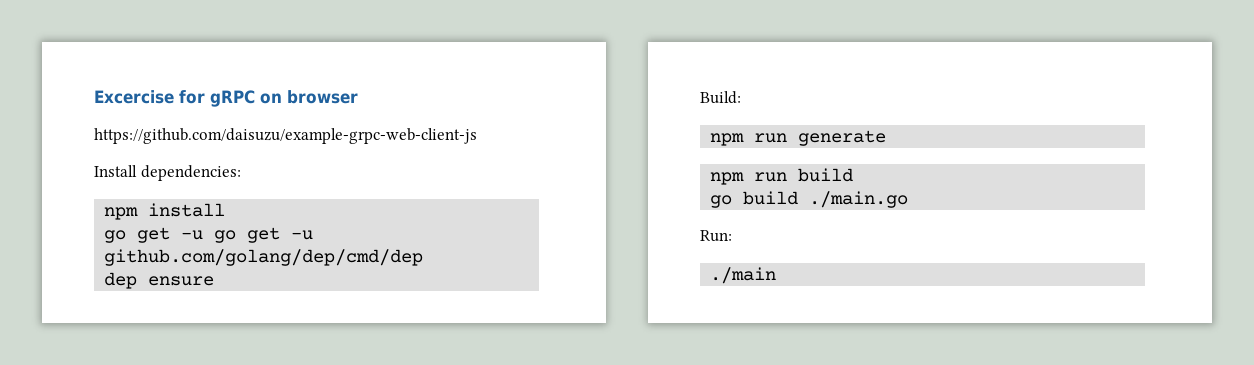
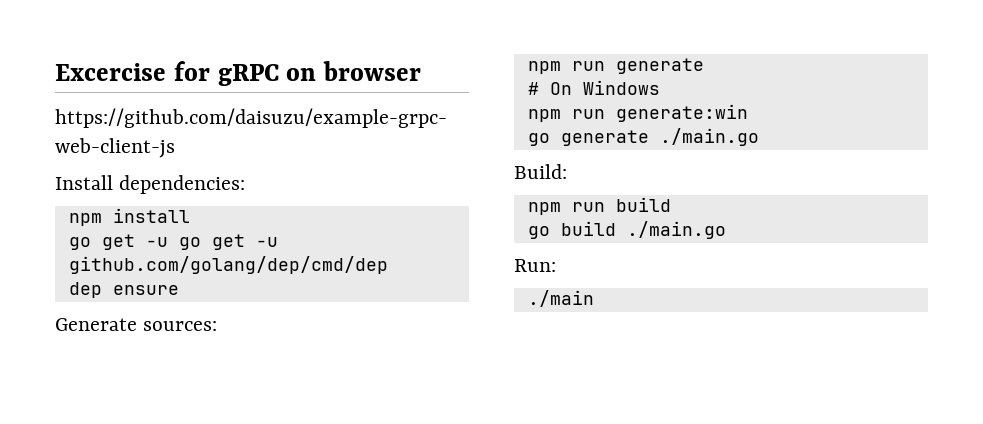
[700,91,741,104] Build: -> [55,318,218,331] Generate sources:
(887, 138) none -> [527,80,660,95] [527,104,748,122] [527,128,759,146] [514,164,567,179] // # On Windows // npm run generate:win // go generate ./main.go // Build:

